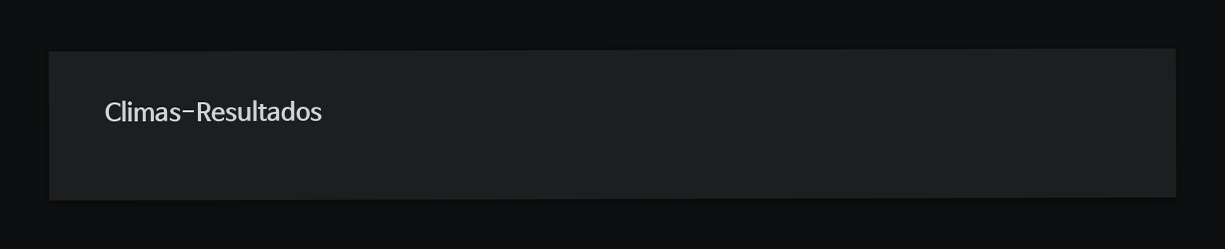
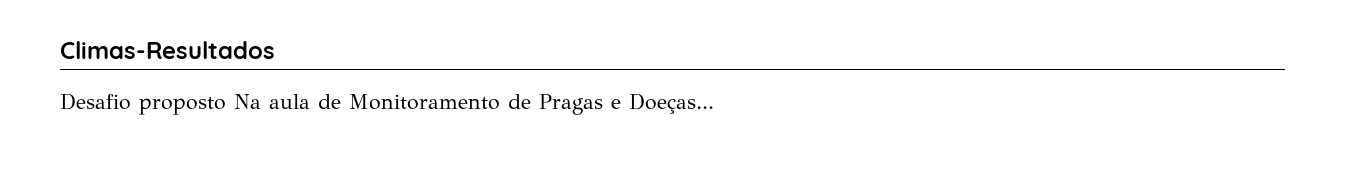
(322, 111) none -> [60,93,714,115] // Desafio proposto Na aula de Monitoramento de Pragas e Doeças...

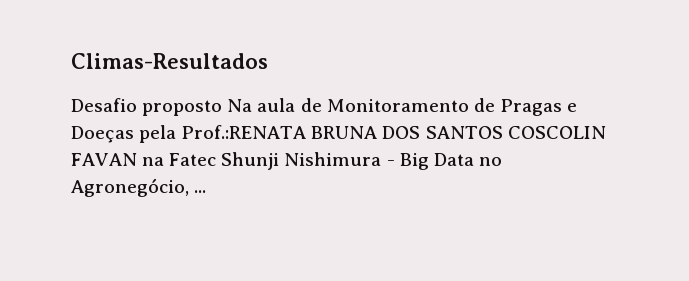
[629,93,714,114] Doeças... -> [71,125,606,143] [71,152,502,170] [71,178,207,197] Doeças pela Prof.:RENATA BRUNA DOS SANTOS COSCOLIN FAVAN na Fatec Shunji Nishimura - Big Data no Agronegócio, ...

